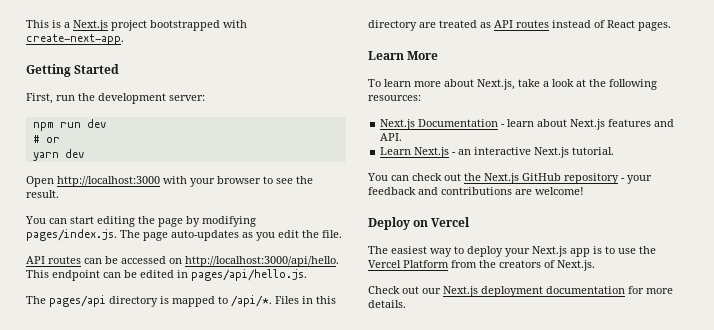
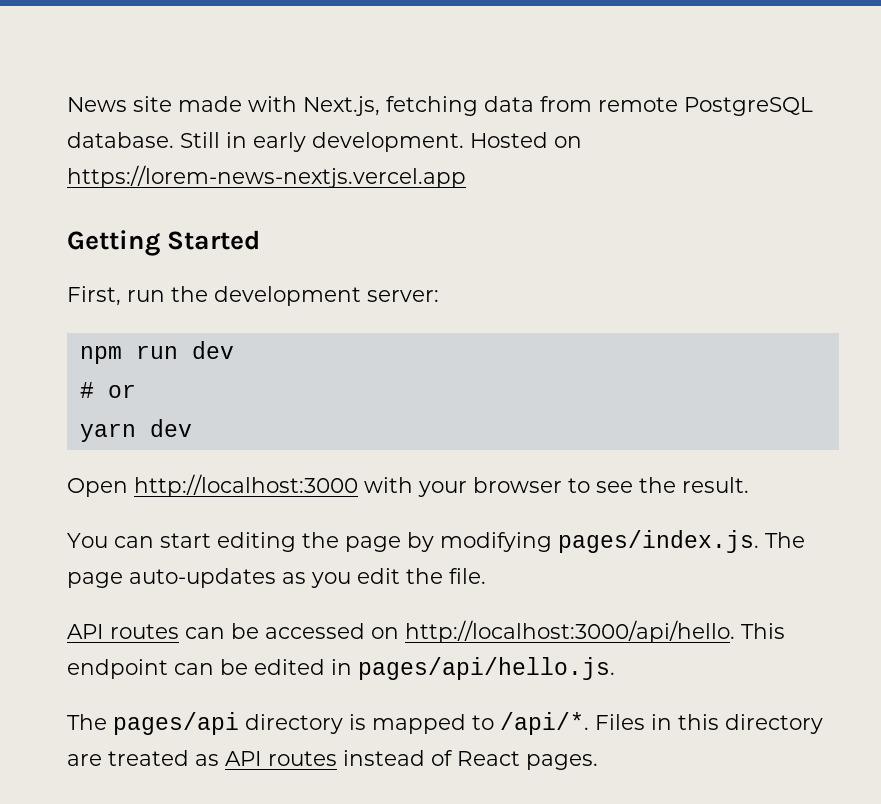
[26,20,247,31] [26,34,124,45] This is a Next.js project bootstrapped with create-next-app. -> [67,96,813,116] [67,132,582,152] [67,165,466,188] News site made with Next.js, fetching data from remote PostgreSQL database. Still in early development. Hosted on https://lorem-news-nextjs.vercel.app
[368,51,439,60] [368,79,657,90] [368,95,421,101] [380,119,675,130] [380,133,403,141] [380,147,615,158] [367,173,652,184] [368,187,584,195] [368,217,471,230] [368,246,656,257] [368,260,595,271] [368,286,673,297] [368,300,406,308] // Learn More // To learn more about Next.js, take a look at the following resources: // Next.js Documentation - learn about Next.js features and API. // Learn Next.js - an interactive Next.js tutorial. // You can check out the Next.js GitHub repository - your feedback and contributions are welcome! // Deploy on Vercel // The easiest way to deploy your Next.js app is to use the Vercel Platform from the creators of Next.js. // Check out our Next.js deployment documentation for more details. -> (598, 762) none

